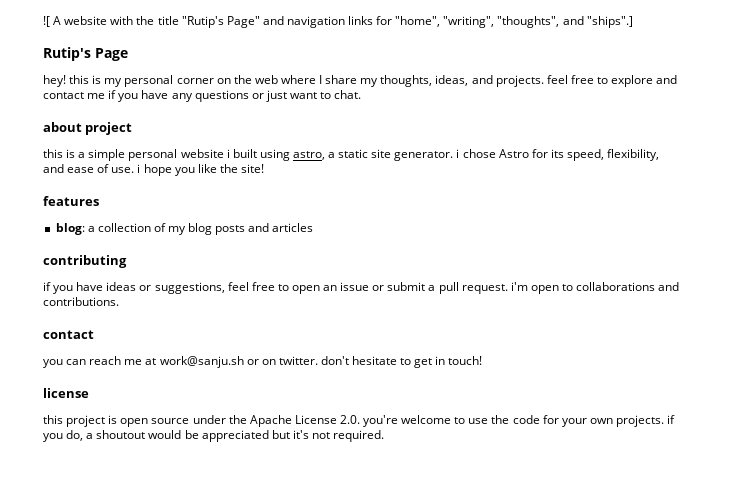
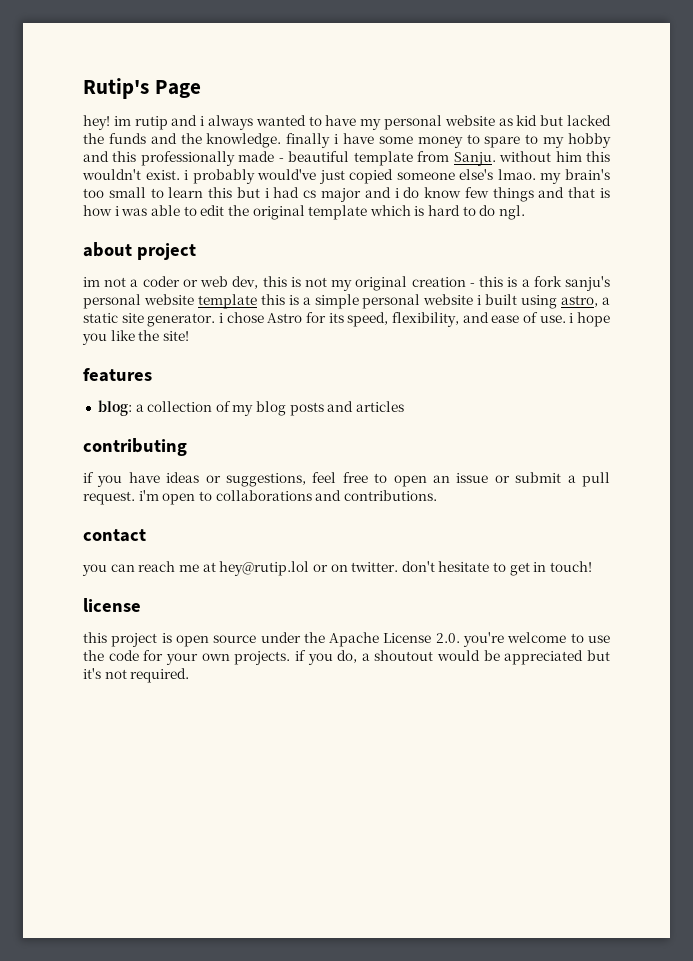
[43,16,633,28] [43,47,128,61] [43,75,678,87] [43,90,362,102] [43,122,133,135] ![ A website with the title "Rutip's Page" and navigation links for "home", "writing", "thoughts", and "ships".] // Rutip's Page // hey! this is my personal corner on the web where I share my thoughts, ideas, and projects. feel free to explore and contact me if you have any questions or just want to chat. // about project // -> [83,78,201,99] [83,115,611,130] [83,133,611,148] [83,151,610,166] [82,169,610,184] [83,187,610,202] [83,205,526,220] [83,242,196,260] [83,276,611,291] [83,294,257,309] Rutip's Page // hey! im rutip and i always wanted to have my personal website as kid but lacked the funds and the knowledge. finally i have some money to spare to my hobby and this professionally made - beautiful template from Sanju. without him this wouldn't exist. i probably would've just copied someone else's lmao. my brain's too small to learn this but i had cs major and i do know few things and that is how i was able to edit the original template which is hard to do ngl. // about project // im not a coder or web dev, this is not my original creation - this is a fork sanju's personal website template
[159,356,244,368] work@sanju.sh -> [219,561,310,576] hey@rutip.lol

